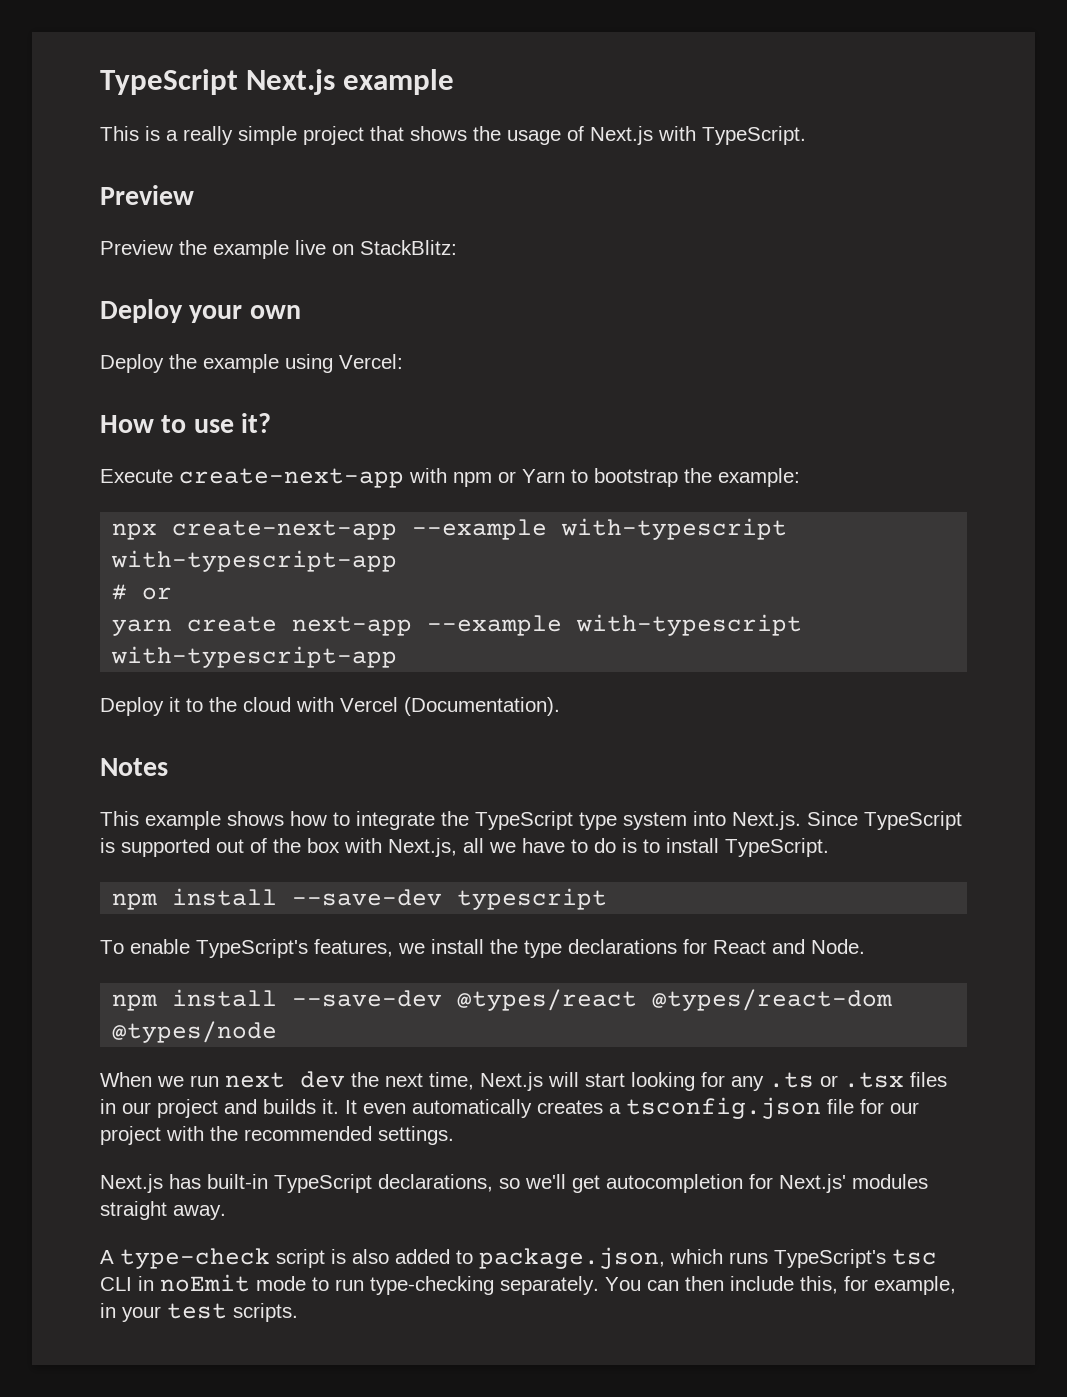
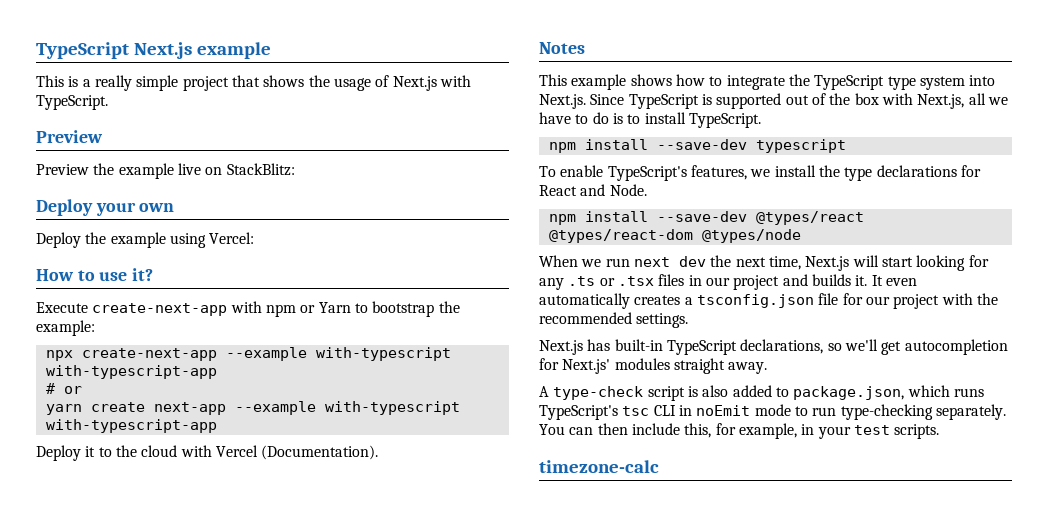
(298, 1312) none -> [539,460,659,473] // timezone-calc

